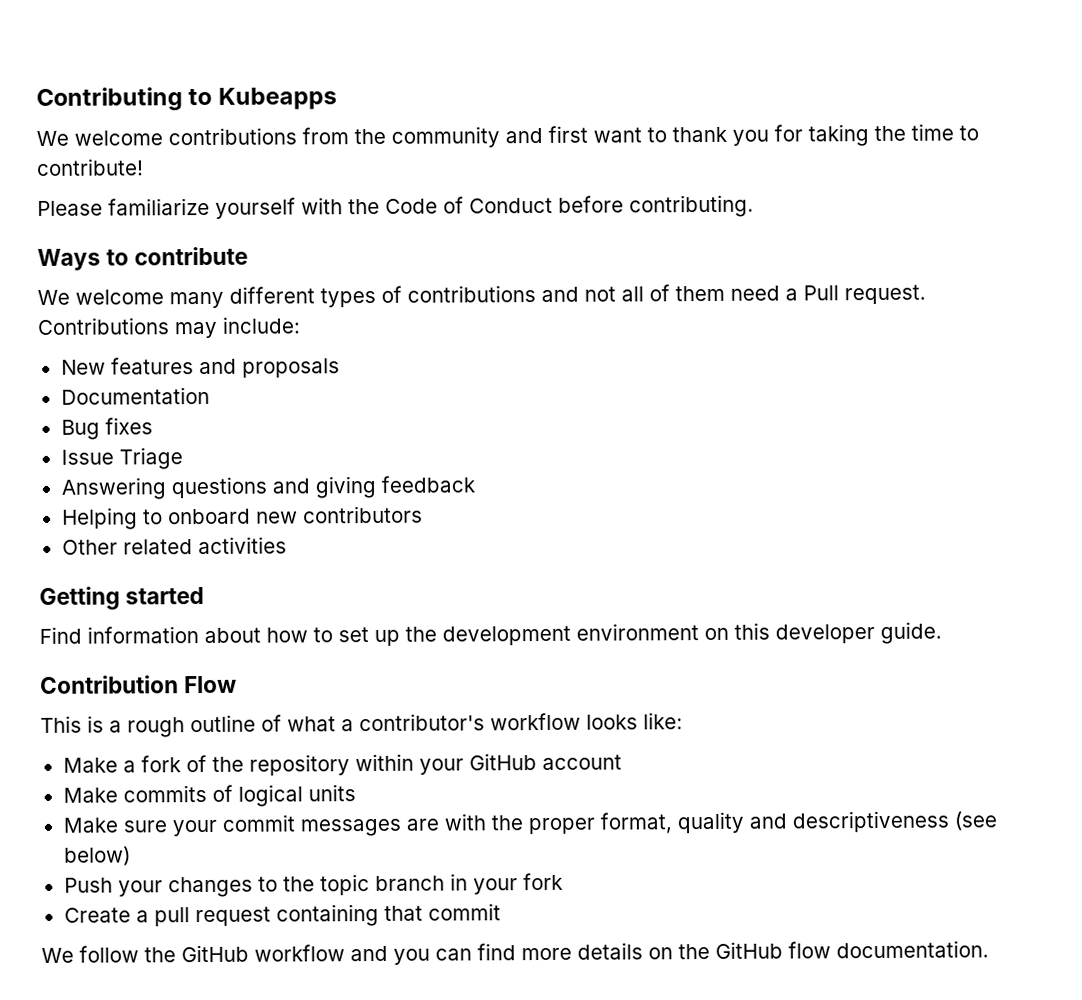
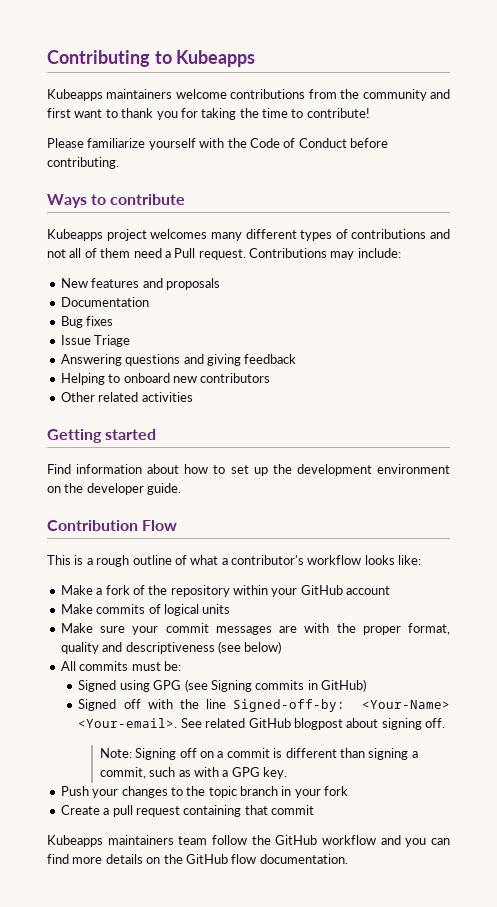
[36,130,69,146] We -> [47,89,173,101] Kubeapps maintainers
[37,289,164,305] We welcome -> [47,229,208,241] Kubeapps project welcomes
[734,622,770,640] this -> [64,483,84,493] the
(131, 856) none -> [60,661,181,671] [78,679,367,692] [78,699,450,712] [78,718,446,730] [99,748,418,760] [99,767,288,779] // All commits must be: // Signed using GPG (see Signing commits in GitHub) // Signed off with the line Signed-off-by: <Your-Name> <Your-email>. See related GitHub blogpost about signing off. // Note: Signing off on a commit is different than signing a commit, such as with a GPG key.
[41,947,74,963] We -> [47,835,208,847] Kubeapps maintainers team

